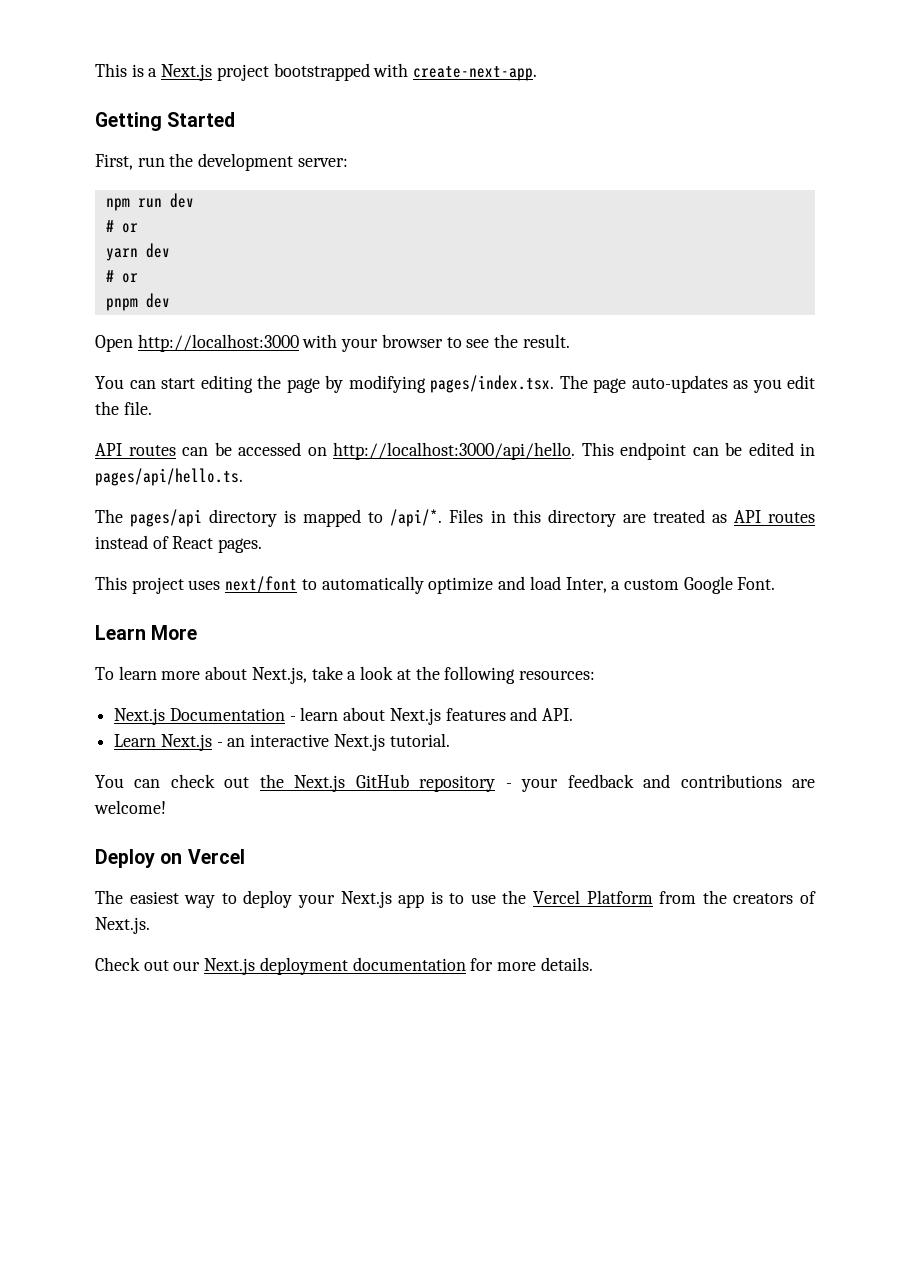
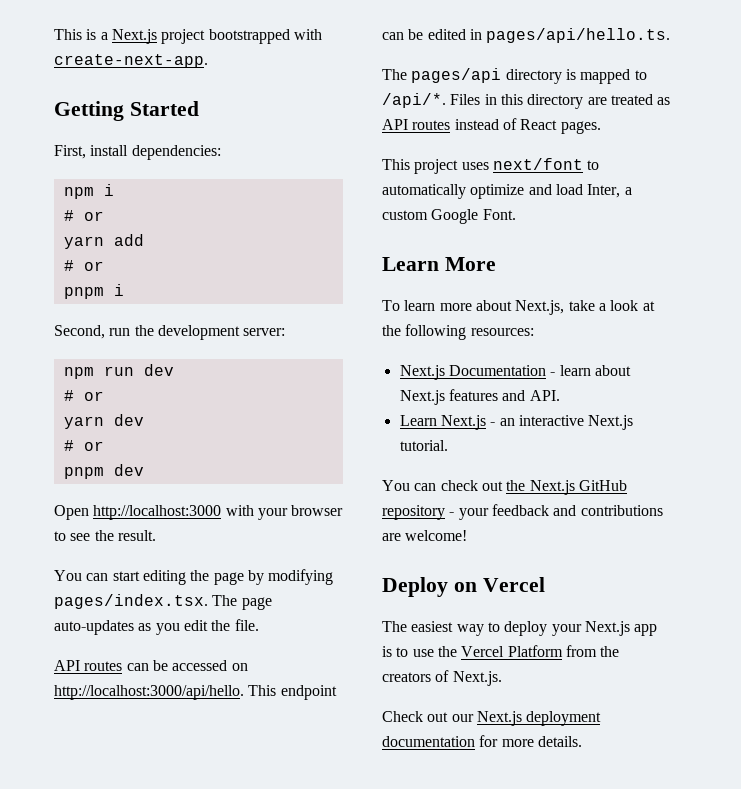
(133, 162) none -> [90,145,221,160] [63,184,114,199] [63,210,104,221] [63,234,144,249] [63,260,104,271] [63,284,124,299] [54,325,105,339] install dependencies: // npm i // # or // yarn add // # or // pnpm i // Second,

